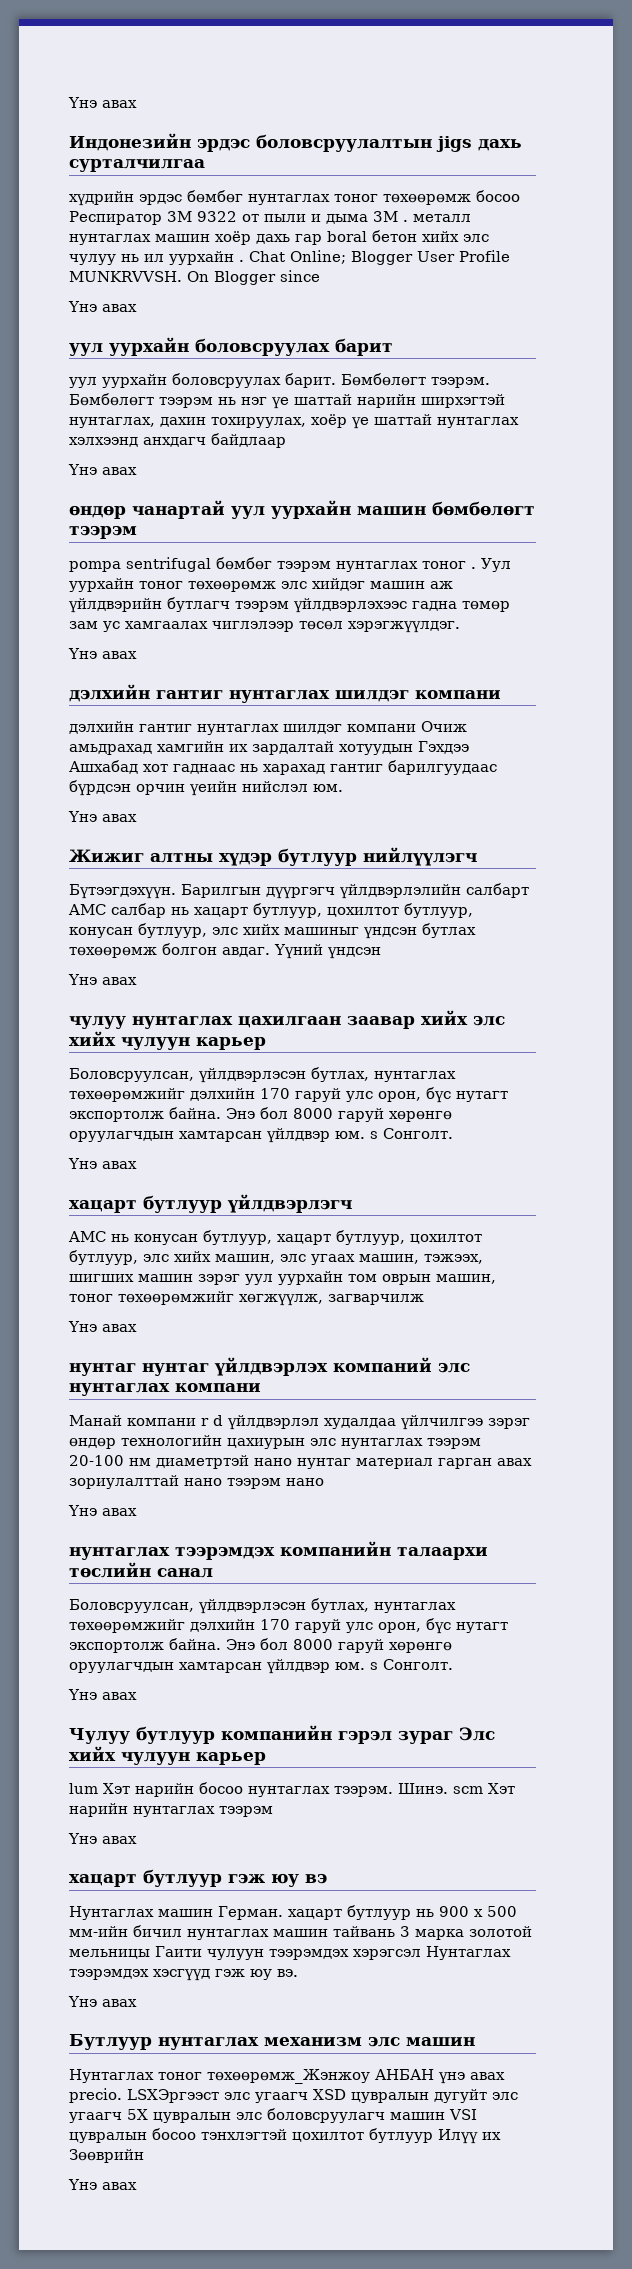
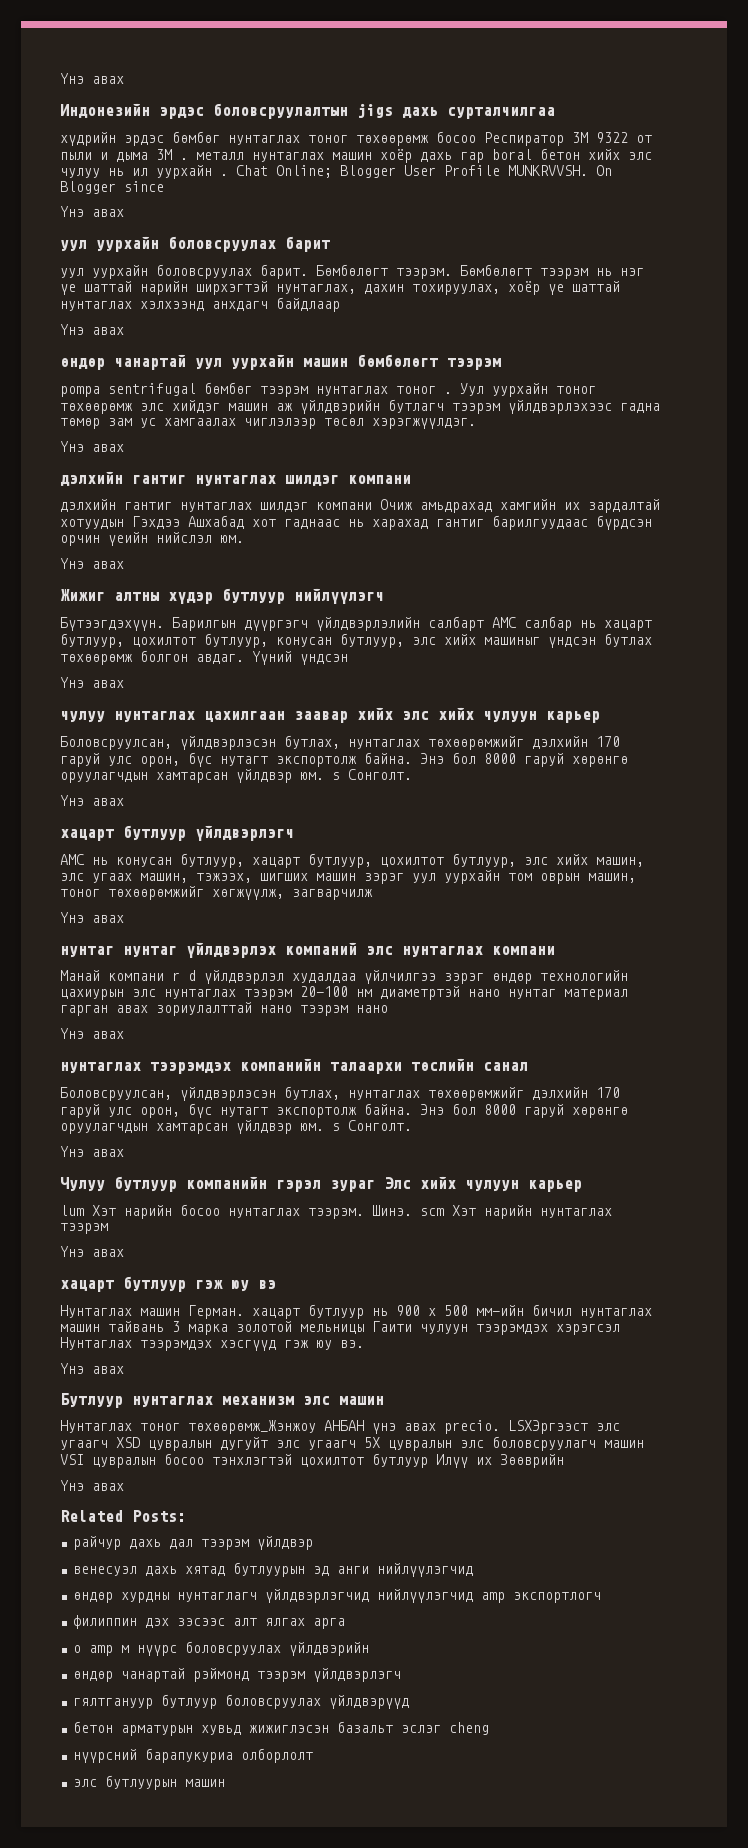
(137, 2186) none -> [60,1510,186,1522] [72,1536,313,1550] [72,1562,473,1577] [72,1589,601,1603] [72,1615,345,1629] [72,1641,369,1656] [72,1668,401,1682] [72,1694,409,1709] [72,1721,489,1736] [72,1748,313,1763] [72,1775,225,1790] // Related Posts: // райчур дахь дал тээрэм үйлдвэр // венесуэл дахь хятад бутлуурын эд анги нийлүүлэгчид // өндөр хурдны нунтаглагч үйлдвэрлэгчид нийлүүлэгчид amp экспортлогч // филиппин дэх зэсээс алт ялгах арга // o amp м нүүрс боловсруулах үйлдвэрийн // өндөр чанартай рэймонд тээрэм үйлдвэрлэгч // гялтгануур бутлуур боловсруулах үйлдвэрүүд // бетон арматурын хувьд жижиглэсэн базальт эслэг cheng // нүүрсний барапукуриа олборлолт // элс бутлуурын машин

